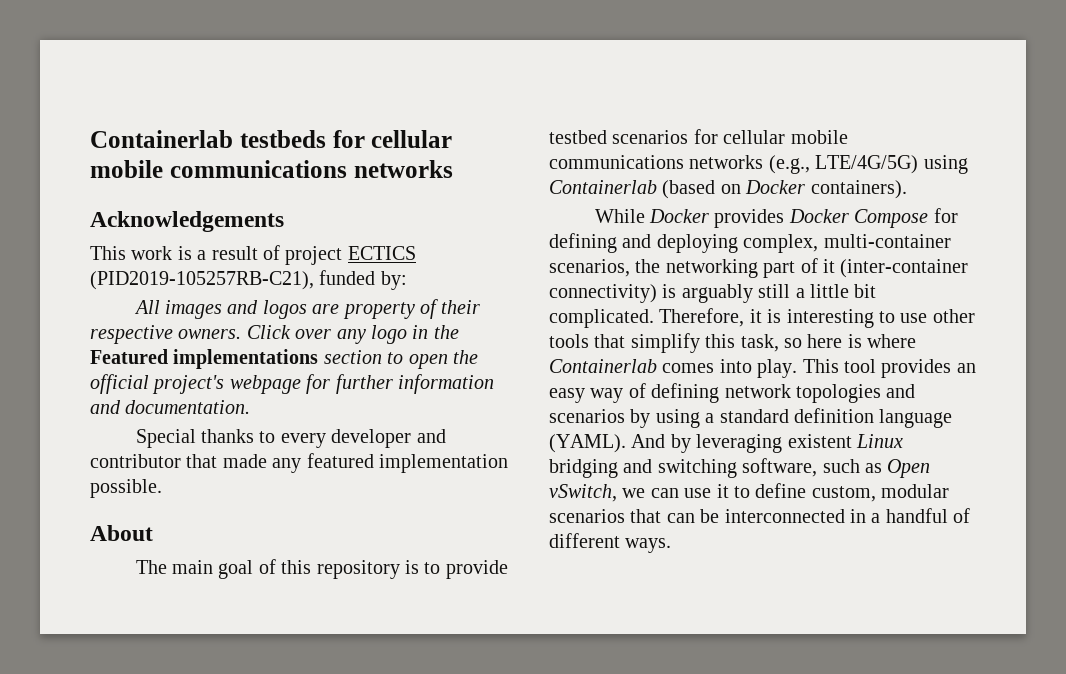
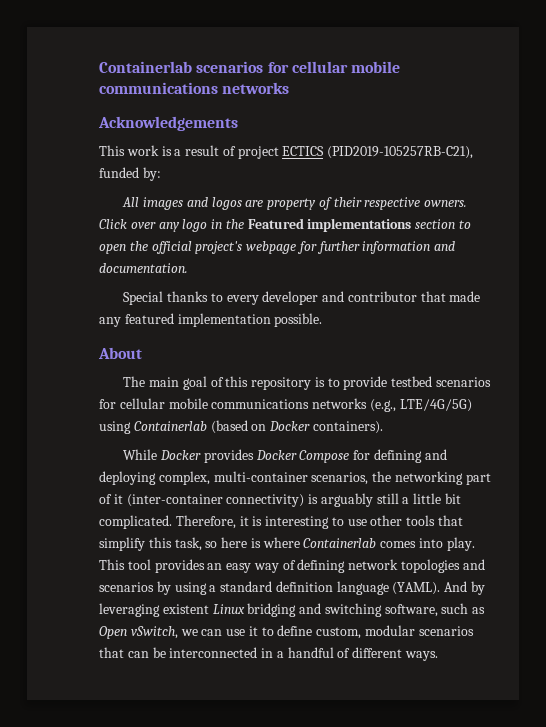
[90,130,326,148] Containerlab testbeds -> [99,61,264,73] Containerlab scenarios

